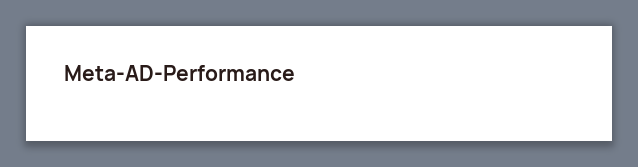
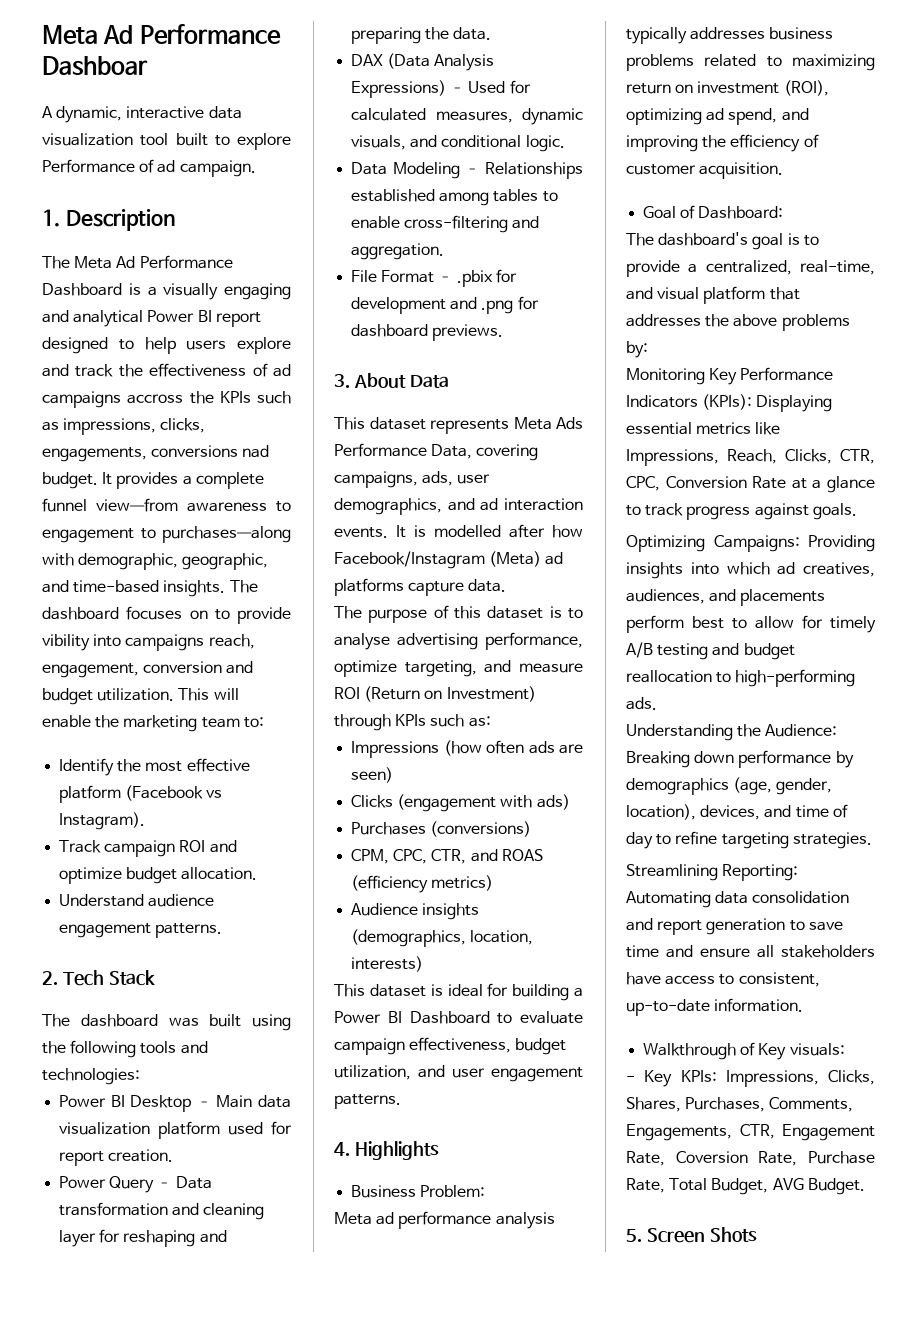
[64,65,295,81] Meta-AD-Performance -> [42,24,281,44] [42,56,148,76] [42,106,242,123] [42,133,291,150] [42,159,256,177] [42,209,175,231] [42,255,233,269] [42,283,291,300] [42,310,261,327] [42,337,291,354] [42,363,291,377] [42,391,291,408] [42,418,206,435] [42,445,270,462] [42,472,264,489] [42,498,291,512] [42,526,291,543] [42,553,269,570] [42,580,258,597] [42,606,291,624] [42,634,255,651] [42,661,254,678] [42,688,239,705] [42,715,264,732] [59,758,250,776] [59,785,223,803] [59,812,146,830] [59,840,237,857] [59,867,258,884] [59,894,215,907] [59,923,223,938] [42,970,155,986] [42,1014,291,1031] [42,1040,208,1058] [42,1068,140,1085] [59,1095,291,1112] [59,1121,292,1139] [59,1149,174,1166] [59,1176,212,1193] [59,1202,265,1220] [59,1229,227,1247] [351,27,492,44] [351,53,495,71] [351,80,531,98] [351,108,583,125] [351,135,565,152] [351,162,583,179] [351,189,558,206] [351,215,540,233] [351,243,445,260] [351,269,517,287] [351,296,539,314] [351,324,504,341] [334,373,449,388] [334,417,583,434] [334,443,539,461] [334,471,491,488] [334,498,583,515] [334,524,583,538] [334,551,564,569] [334,578,507,596] [334,605,583,623] [334,632,583,650] [334,660,583,677] [334,686,536,702] [334,714,491,731] [351,740,583,758] [351,767,394,783] [351,794,570,812] [351,821,532,837] [351,849,543,864] [351,875,494,893] [351,903,480,920] [351,929,534,947] [351,956,424,972] [334,983,583,1001] [334,1011,583,1024] [334,1037,567,1055] [334,1065,583,1082] [334,1094,401,1109] [334,1141,439,1160] [351,1185,486,1198] [334,1211,555,1229] [626,27,834,44] [626,54,875,71] [626,80,829,96] [626,108,809,125] [626,134,819,152] [626,162,784,179] [643,205,784,219] [626,232,819,250] [626,260,875,277] [626,286,800,304] [626,314,850,331] [626,341,648,358] [626,367,834,385] [626,394,833,412] [626,422,781,435] [626,449,875,466] [626,476,875,493] [626,503,857,520] [626,535,875,552] [626,562,875,579] [626,589,826,606] [626,615,876,633] [626,642,795,660] [626,669,856,687] [626,697,657,710] [626,724,838,741] [626,750,854,768] [626,777,833,795] [626,804,848,820] [626,831,872,849] [626,864,799,881] [626,891,850,908] [626,918,843,935] [626,945,875,958] [626,972,820,987] [626,998,804,1016] [643,1042,845,1060] [626,1070,875,1087] [626,1097,854,1112] [626,1124,875,1141] [626,1151,875,1166] [626,1178,865,1195] [626,1227,757,1243] Meta Ad Performance Dashboar // A dynamic, interactive data visualization tool built to explore Performance of ad campaign. // 1. Description // The Meta Ad Performance Dashboard is a visually engaging and analytical Power BI report designed to help users explore and track the effectiveness of ad campaigns accross the KPIs such as impressions, clicks, engagements, conversions nad budget. It provides a complete funnel view—from awareness to engagement to purchases—along with demographic, geographic, and time-based insights. The dashboard focuses on to provide vibility into campaigns reach, engagement, conversion and budget utilization. This will enable the marketing team to: // Identify the most effective platform (Facebook vs Instagram). // Track campaign ROI and optimize budget allocation. // Understand audience engagement patterns. // 2. Tech Stack // The dashboard was built using the following tools and technologies: // Power BI Desktop – Main data visualization platform used for report creation. // Power Query – Data transformation and cleaning layer for reshaping and preparing the data. // DAX (Data Analysis Expressions) – Used for calculated measures, dynamic visuals, and conditional logic. // Data Modeling – Relationships established among tables to enable cross-filtering and aggregation. // File Format – .pbix for development and .png for dashboard previews. // 3. About Data // This dataset represents Meta Ads Performance Data, covering campaigns, ads, user demographics, and ad interaction events. It is modelled after how Facebook/Instagram (Meta) ad platforms capture data. // The purpose of this dataset is to analyse advertising performance, optimize targeting, and measure ROI (Return on Investment) through KPIs such as: // Impressions (how often ads are seen) // Clicks (engagement with ads) // Purchases (conversions) // CPM, CPC, CTR, and ROAS (efficiency metrics) // Audience insights (demographics, location, interests) // This dataset is ideal for building a Power BI Dashboard to evaluate campaign effectiveness, budget utilization, and user engagement patterns. // 4. Highlights // Business Problem: // Meta ad performance analysis typically addresses business problems related to maximizing return on investment (ROI), optimizing ad spend, and improving the efficiency of customer acquisition. // Goal of Dashboard: // The dashboard's goal is to provide a centralized, real-time, and visual platform that addresses the above problems by: // Monitoring Key Performance Indicators (KPIs): Displaying essential metrics like Impressions, Reach, Clicks, CTR, CPC, Conversion Rate at a glance to track progress against goals. // Optimizing Campaigns: Providing insights into which ad creatives, audiences, and placements perform best to allow for timely A/B testing and budget reallocation to high-performing ads. // Understanding the Audience: Breaking down performance by demographics (age, gender, location), devices, and time of day to refine targeting strategies. // Streamlining Reporting: Automating data consolidation and report generation to save time and ensure all stakeholders have access to consistent, up-to-date information. // Walkthrough of Key visuals: // - Key KPIs: Impressions, Clicks, Shares, Purchases, Comments, Engagements, CTR, Engagement Rate, Coversion Rate, Purchase Rate, Total Budget, AVG Budget. // 5. Screen Shots

